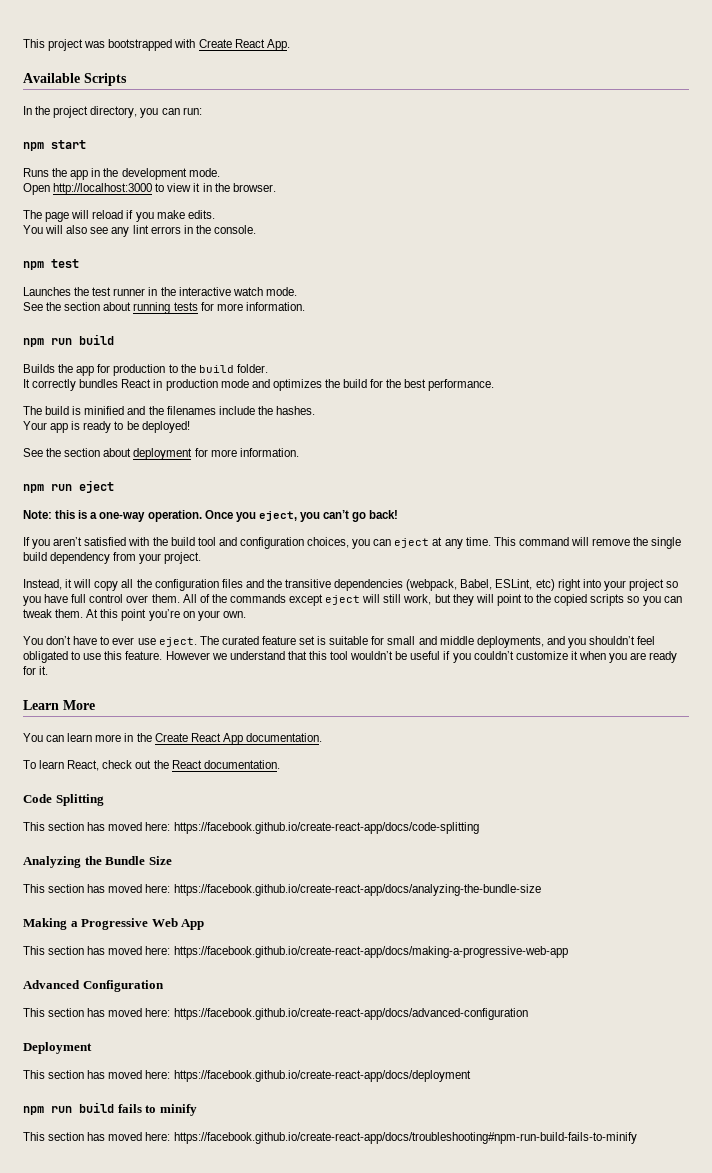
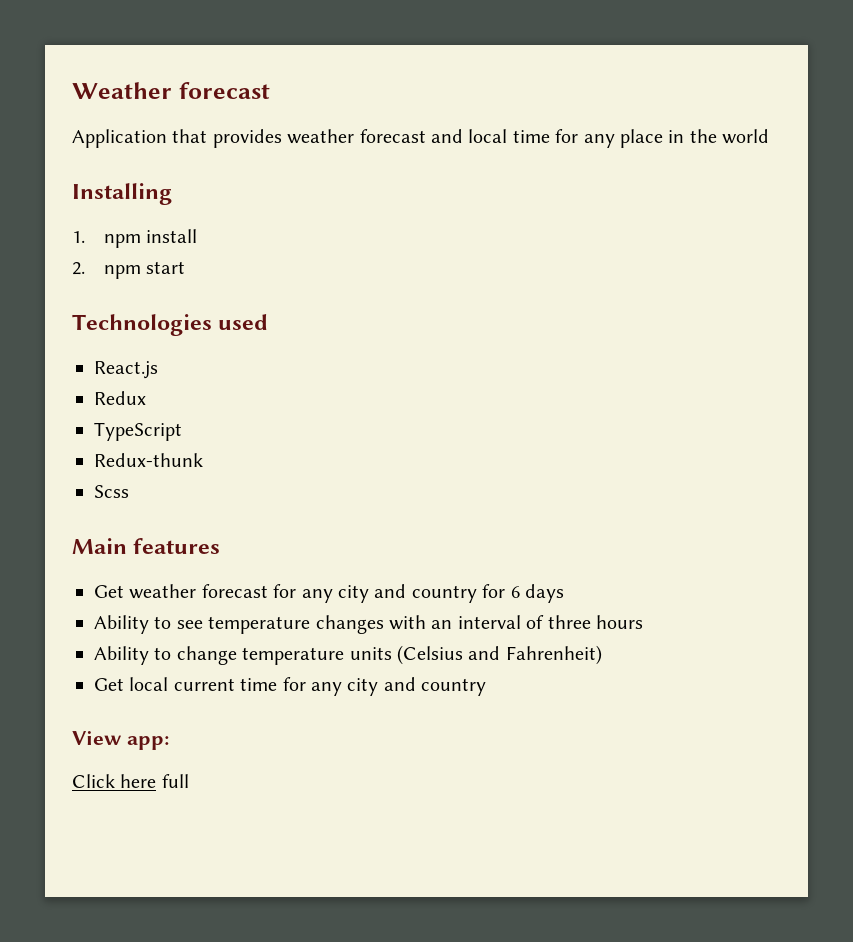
[23,39,290,51] [23,73,127,86] [23,106,202,118] [23,140,86,151] [23,168,220,180] [23,183,276,195] [23,210,215,222] [23,225,256,237] [23,259,79,270] [23,287,297,296] [23,302,305,314] [23,334,114,347] [23,364,268,376] [23,379,495,391] [23,406,315,415] [23,421,190,433] [23,448,299,460] [23,480,114,493] [23,510,399,522] [23,537,682,549] [23,552,202,564] [23,579,679,591] [23,594,682,606] [23,609,246,621] [23,636,656,648] [23,651,678,663] [23,666,49,675] [23,700,95,710] [23,733,322,745] [23,760,280,771] [23,794,104,806] [23,822,479,834] [23,856,172,868] [23,884,541,896] [23,918,205,930] [23,946,568,958] [23,980,164,992] [23,1008,528,1020] [23,1042,92,1054] [23,1070,471,1082] [23,1102,197,1116] [23,1132,637,1144] This project was bootstrapped with Create React App. // Available Scripts // In the project directory, you can run: // npm start // Runs the app in the development mode. // Open http://localhost:3000 to view it in the browser. // The page will reload if you make edits. // You will also see any lint errors in the console. // npm test // Launches the test runner in the interactive watch mode. // See the section about running tests for more information. // npm run build // Builds the app for production to the build folder. // It correctly bundles React in production mode and optimizes the build for the best performance. // The build is minified and the filenames include the hashes. // Your app is ready to be deployed! // See the section about deployment for more information. // npm run eject // Note: this is a one-way operation. Once you eject, you can’t go back! // If you aren’t satisfied with the build tool and configuration choices, you can eject at any time. This command will remove the single build dependency from your project. // Instead, it will copy all the configuration files and the transitive dependencies (webpack, Babel, ESLint, etc) right into your project so you have full control over them. All of the commands except eject will still work, but they will point to the copied scripts so you can tweak them. At this point you’re on your own. // You don’t have to ever use eject. The curated feature set is suitable for small and middle deployments, and you shouldn’t feel obligated to use this feature. However we understand that this tool wouldn’t be useful if you couldn’t customize it when you are ready for it. // Learn More // You can learn more in the Create React App documentation. // To learn React, check out the React documentation. // Code Splitting // This section has moved here: https://facebook.github.io/create-react-app/docs/code-splitting // Analyzing the Bundle Size // This section has moved here: https://facebook.github.io/create-react-app/docs/analyzing-the-bundle-size // Making a Progressive Web App // This section has moved here: https://facebook.github.io/create-react-app/docs/making-a-progressive-web-app // Advanced Configuration // This section has moved here: https://facebook.github.io/create-react-app/docs/advanced-configuration // Deployment // This section has moved here: https://facebook.github.io/create-react-app/docs/deployment // npm run build fails to minify // This section has moved here: https://facebook.github.io/create-react-app/docs/troubleshooting#npm-run-build-fails-to-minify -> [72,82,270,99] [72,129,770,148] [72,183,172,205] [72,229,197,248] [72,261,185,279] [72,314,269,336] [94,361,158,379] [94,391,146,405] [94,422,182,441] [94,453,203,467] [94,485,129,498] [72,538,221,554] [94,584,564,603] [94,615,643,634] [94,645,602,665] [94,677,487,696] [72,731,169,750] [72,774,189,788] Weather forecast // Application that provides weather forecast and local time for any place in the world // Installing // 1. npm install // 2. npm start // Technologies used // React.js // Redux // TypeScript // Redux-thunk // Scss // Main features // Get weather forecast for any city and country for 6 days // Ability to see temperature changes with an interval of three hours // Ability to change temperature units (Celsius and Fahrenheit) // Get local current time for any city and country // View app: // Click here full

